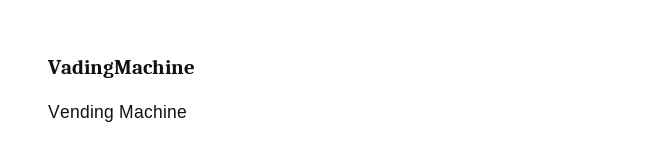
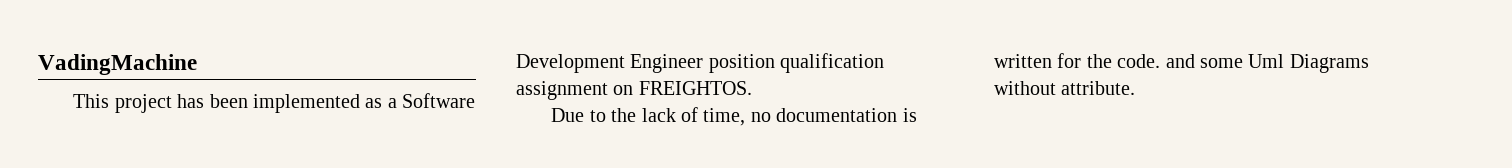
[48,105,187,122] Vending Machine -> [73,93,476,113] [516,53,885,73] [516,81,752,100] [551,107,917,126] [994,53,1369,73] [994,81,1136,95] This project has been implemented as a Software Development Engineer position qualification assignment on FREIGHTOS. // Due to the lack of time, no documentation is written for the code. and some Uml Diagrams without attribute.

